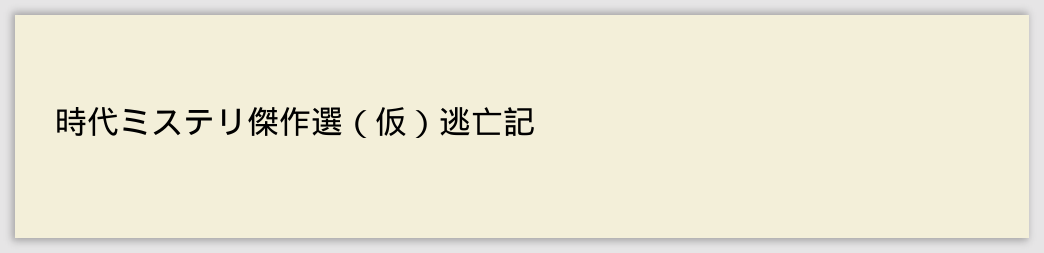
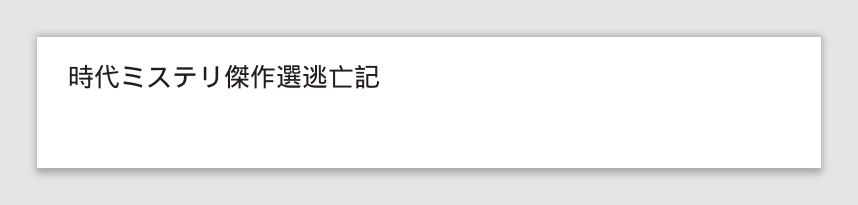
[343,107,439,138] （仮） -> (302, 77) none

